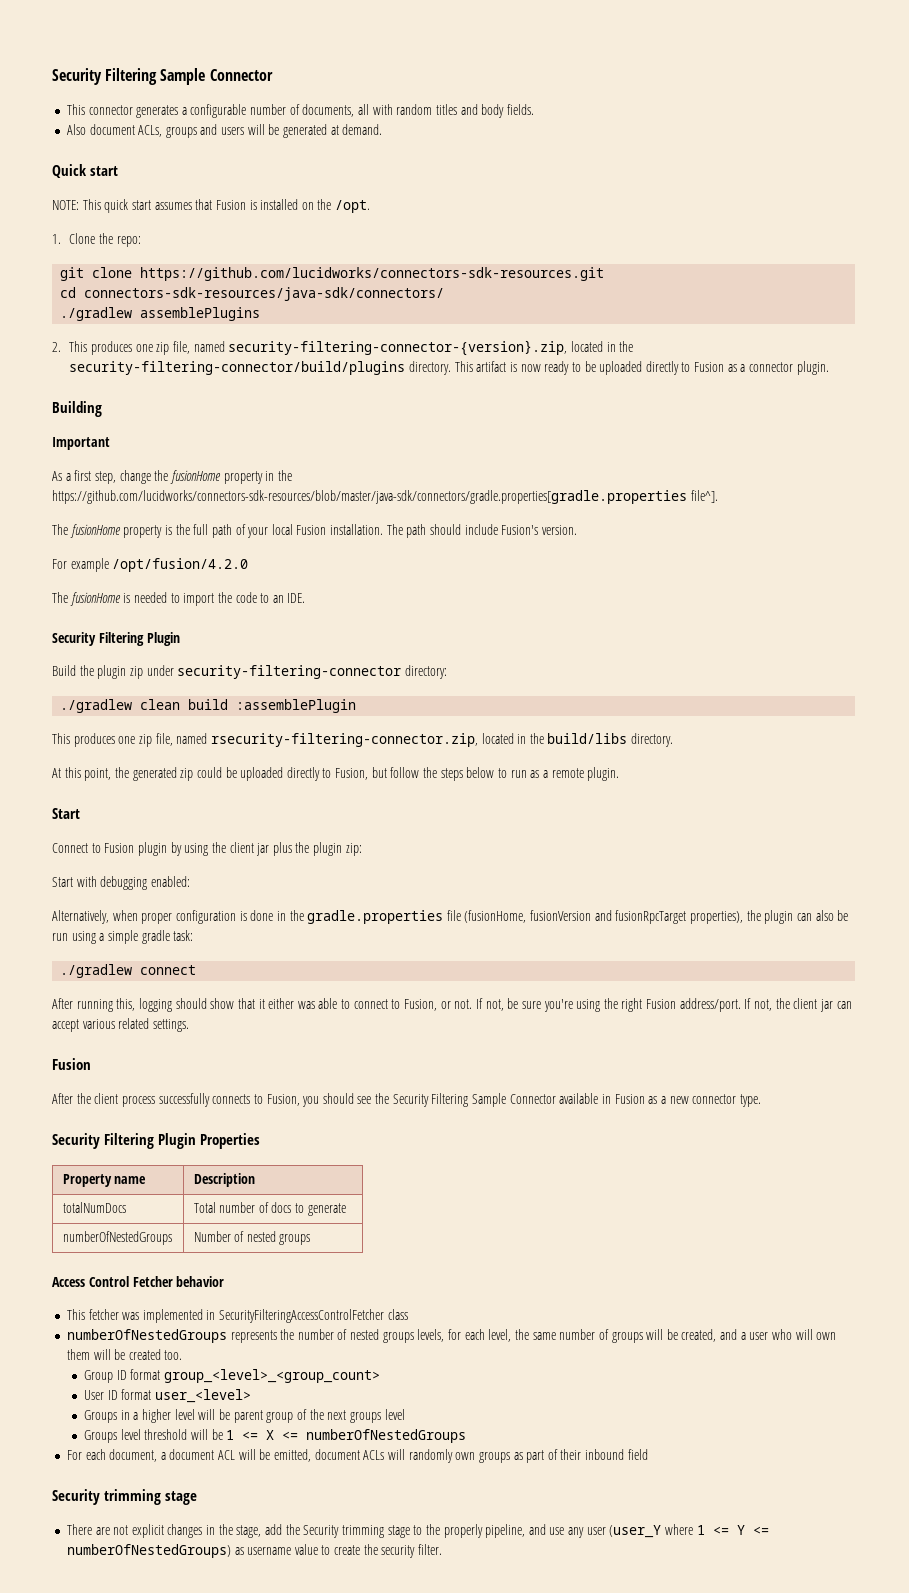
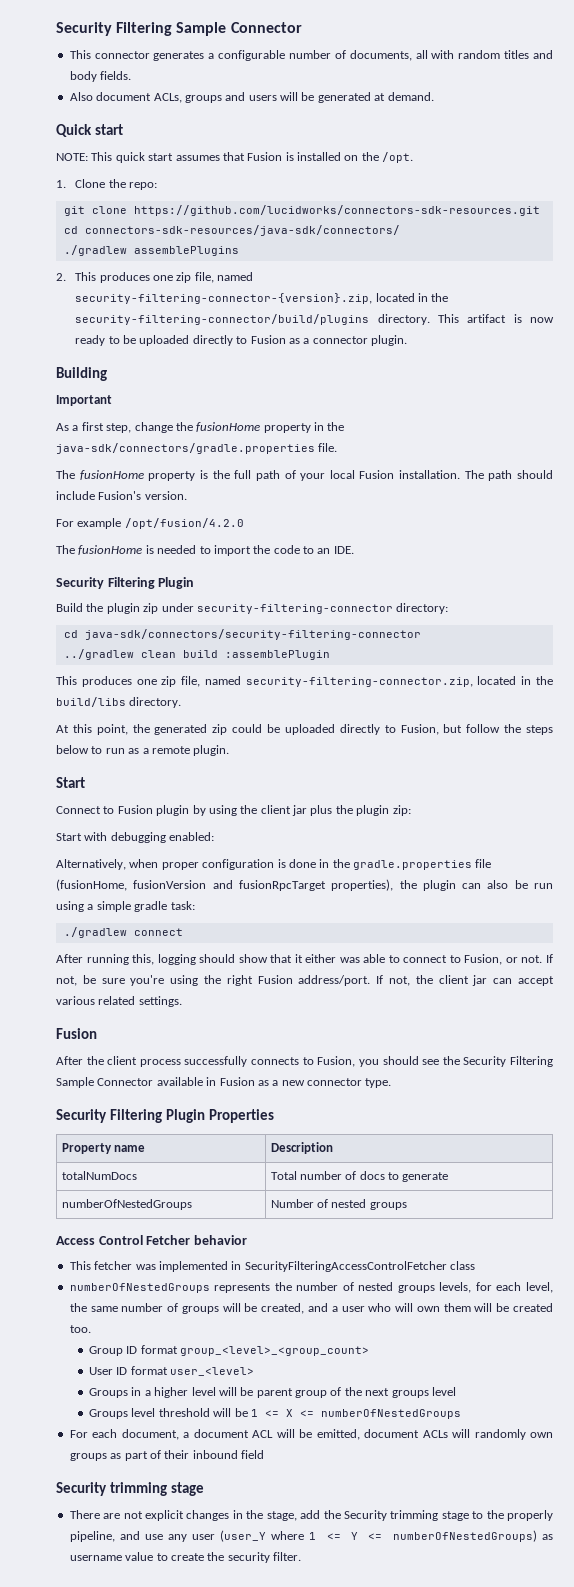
[52,490,718,504] https://github.com/lucidworks/connectors-sdk-resources/blob/master/java-sdk/connectors/gradle.properties[gradle.properties file^]. -> [56,443,338,454] java-sdk/connectors/gradle.properties file.
[60,699,133,713] ./gradlew -> [63,629,421,640] [63,649,134,660] cd java-sdk/connectors/security-filtering-connector // ../gradlew
[210,733,478,747] rsecurity-filtering-connector.zip, -> [245,677,473,687] security-filtering-connector.zip,

